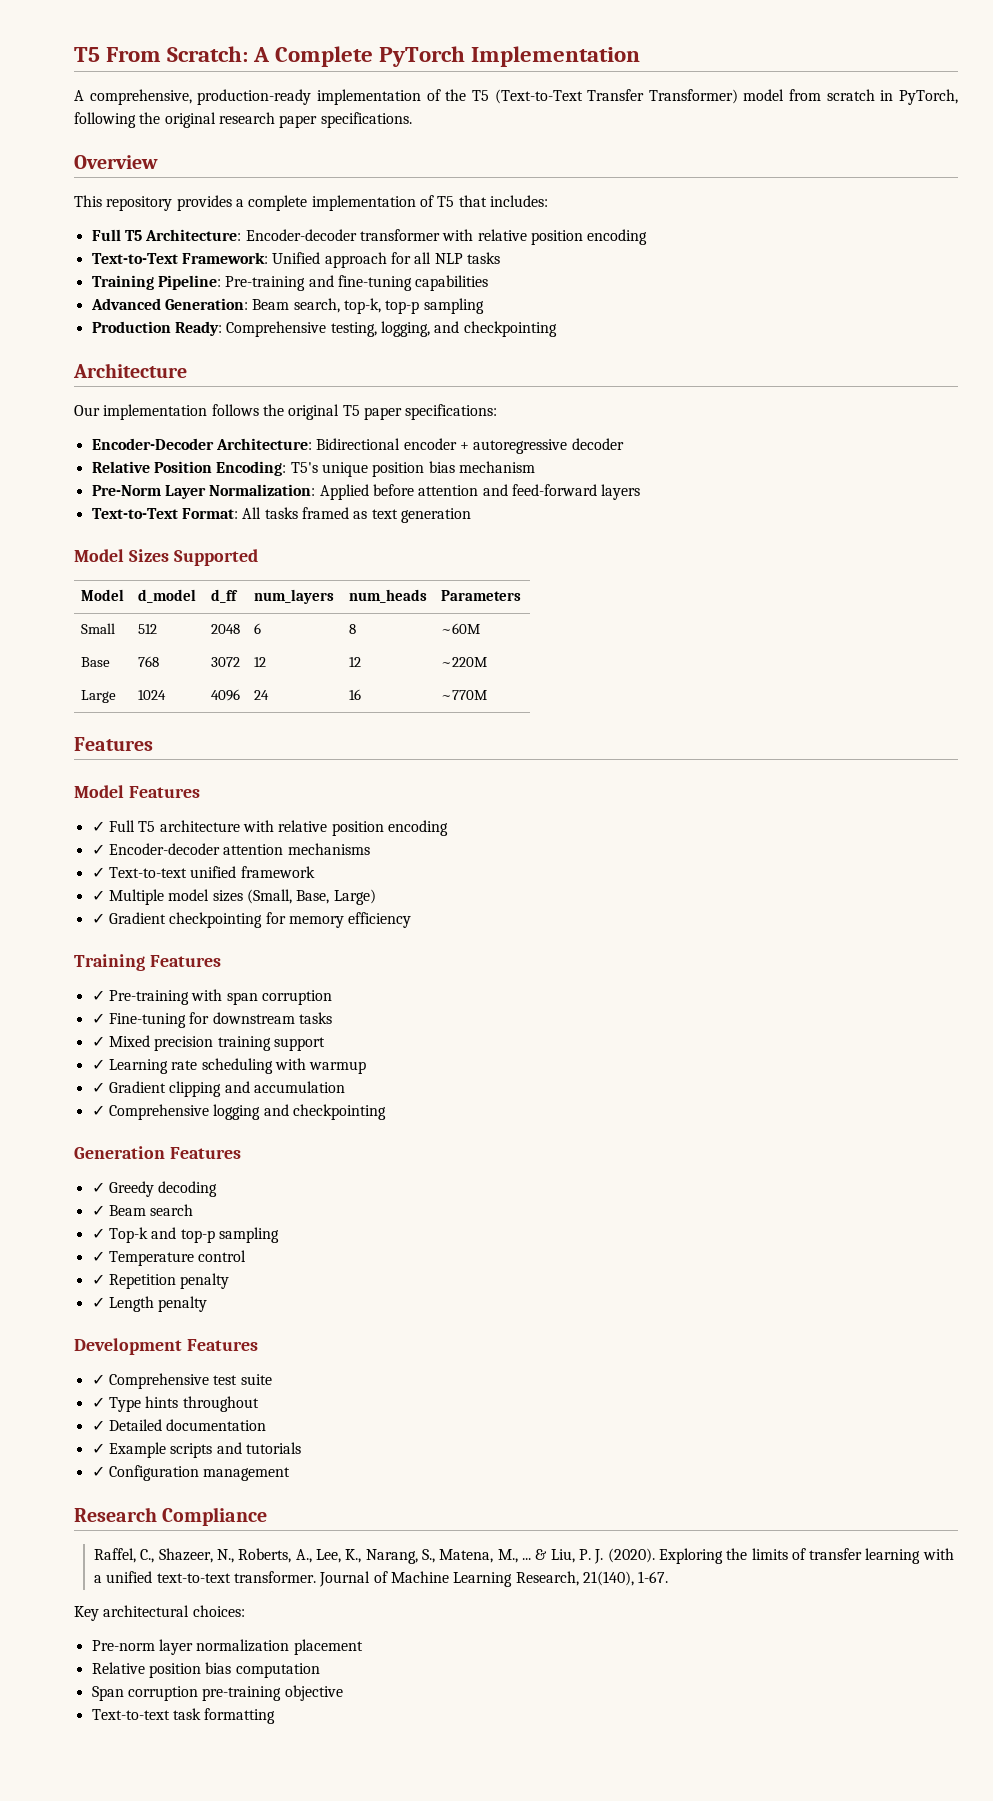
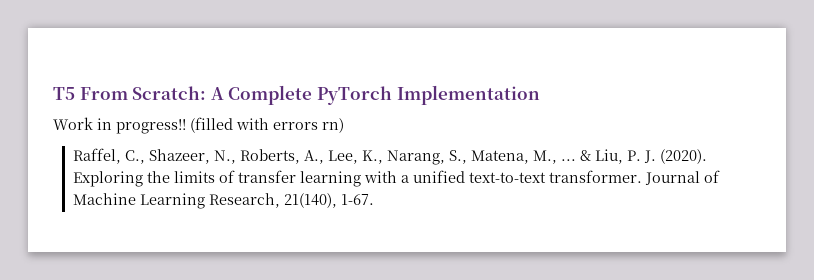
[74,89,958,105] [74,112,412,128] [74,155,158,169] [74,195,548,211] [91,229,648,245] [91,252,500,268] [91,275,489,291] [90,298,484,314] [91,321,557,337] [73,363,187,378] [74,404,498,420] [91,438,624,454] [91,461,535,477] [91,484,641,500] [91,507,471,523] [74,549,258,566] [80,589,124,601] [137,589,196,603] [210,589,238,603] [253,589,334,604] [348,589,427,603] [440,590,521,601] [80,623,115,634] [137,624,157,634] [210,624,240,634] [253,623,261,634] [348,624,356,634] [440,623,480,634] [80,657,110,667] [137,656,159,667] [210,657,240,667] [253,657,266,667] [348,657,361,667] [440,657,487,667] [80,690,116,703] [137,690,166,700] [210,689,240,701] [253,690,269,700] [348,689,361,700] [440,690,487,700] [74,737,153,751] [74,785,200,798] [91,820,448,836] [91,843,370,855] [91,866,315,878] [91,889,376,905] [91,912,412,928] [74,954,221,971] [91,989,332,1005] [91,1012,332,1028] [91,1035,325,1051] [91,1058,367,1074] [91,1081,345,1097] [91,1104,386,1120] [74,1146,241,1159] [91,1181,218,1197] [91,1204,194,1216] [91,1227,279,1243] [91,1250,247,1266] [91,1273,230,1289] [91,1296,208,1312] [74,1338,258,1355] [91,1373,272,1389] [91,1396,259,1412] [91,1419,267,1431] [91,1442,301,1458] [91,1465,291,1481] [74,1507,268,1526] A comprehensive, production-ready implementation of the T5 (Text-to-Text Transfer Transformer) model from scratch in PyTorch, following the original research paper specifications. // Overview // This repository provides a complete implementation of T5 that includes: // Full T5 Architecture: Encoder-decoder transformer with relative position encoding // Text-to-Text Framework: Unified approach for all NLP tasks // Training Pipeline: Pre-training and fine-tuning capabilities // Advanced Generation: Beam search, top-k, top-p sampling // Production Ready: Comprehensive testing, logging, and checkpointing // Architecture // Our implementation follows the original T5 paper specifications: // Encoder-Decoder Architecture: Bidirectional encoder + autoregressive decoder // Relative Position Encoding: T5's unique position bias mechanism // Pre-Norm Layer Normalization: Applied before attention and feed-forward layers // Text-to-Text Format: All tasks framed as text generation // Model Sizes Supported // Model | d_model | d_ff | num_layers | num_heads | Parameters // Small | 512 | 2048 | 6 | 8 | ~60M // Base | 768 | 3072 | 12 | 12 | ~220M // Large | 1024 | 4096 | 24 | 16 | ~770M // Features // Model Features // ✓ Full T5 architecture with relative position encoding // ✓ Encoder-decoder attention mechanisms // ✓ Text-to-text unified framework // ✓ Multiple model sizes (Small, Base, Large) // ✓ Gradient checkpointing for memory efficiency // Training Features // ✓ Pre-training with span corruption // ✓ Fine-tuning for downstream tasks // ✓ Mixed precision training support // ✓ Learning rate scheduling with warmup // ✓ Gradient clipping and accumulation // ✓ Comprehensive logging and checkpointing // Generation Features // ✓ Greedy decoding // ✓ Beam search // ✓ Top-k and top-p sampling // ✓ Temperature control // ✓ Repetition penalty // ✓ Length penalty // Development Features // ✓ Comprehensive test suite // ✓ Type hints throughout // ✓ Detailed documentation // ✓ Example scripts and tutorials // ✓ Configuration management // Research Compliance -> [53,117,344,134] Work in progress!! (filled with errors rn)
[74,1605,245,1621] [91,1639,363,1655] [91,1662,320,1678] [91,1685,343,1701] [91,1708,276,1724] // Key architectural choices: // Pre-norm layer normalization placement // Relative position bias computation // Span corruption pre-training objective // Text-to-text task formatting -> (374, 199) none

